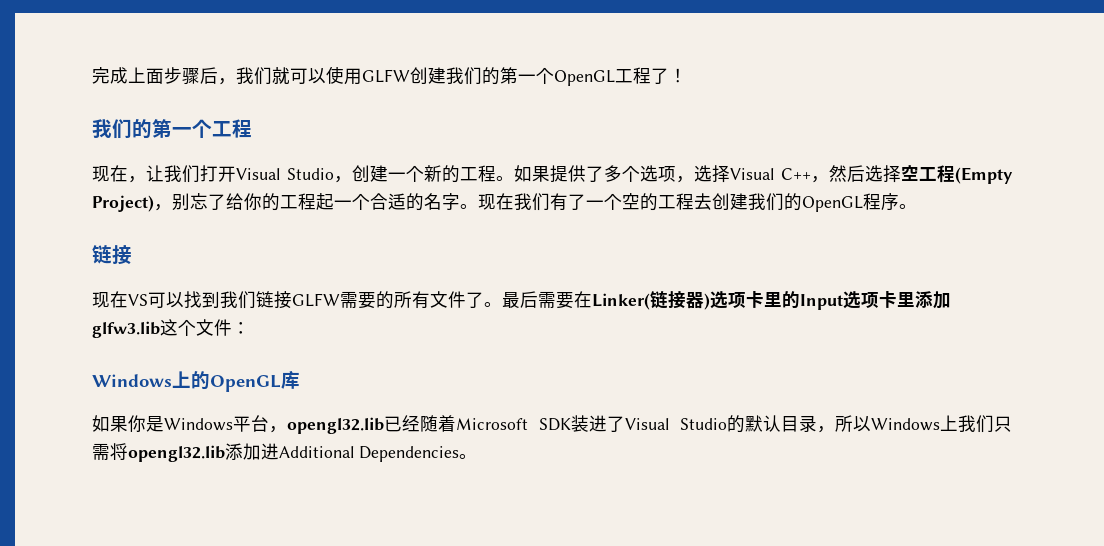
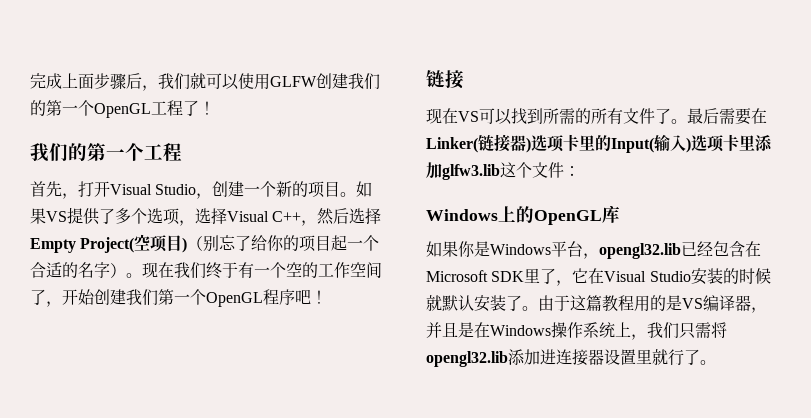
[92,165,200,183] 现在，让我们 -> [30,181,78,199] 首先，
[460,165,550,182] 工程。如果 -> [308,181,373,198] [30,208,67,224] 项目。如果VS
[901,165,1013,184] [92,195,172,212] 空工程(Empty Project)， -> [30,234,204,253] Empty Project(空项目)（
[280,193,316,210] 工程 -> [299,235,332,252] 项目
(460, 201) none -> [110,263,126,278] ）
[550,193,586,211] 有了 -> [206,262,254,279] 终于有
[676,193,802,211] 程去创建我们的 -> [334,262,382,278] [30,289,206,307] 作空间了，开始创建我们第一个
[899,204,917,209] 。 -> [295,289,327,304] 吧！
[220,291,376,309] 我们链接GLFW需要 -> [543,108,575,124] 所需
[800,294,843,310] Input -> [611,134,691,153] Input(输入)
[420,415,456,432] 随着 -> [713,241,761,257] 包含在
[571,415,958,433] 装进了Visual Studio的默认目录，所以Windows上 -> [524,268,771,286] [426,295,767,313] [426,322,647,340] 里了，它在Visual Studio安装的时候就默认安装了。由于这篇教程用的是VS编译器，并且是在Windows操作系统上，
[279,446,459,462] Additional Dependencies -> [556,349,700,366] 连接器设置里就行了

